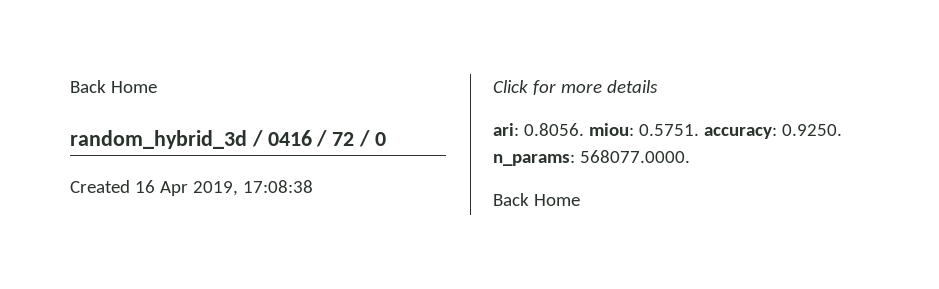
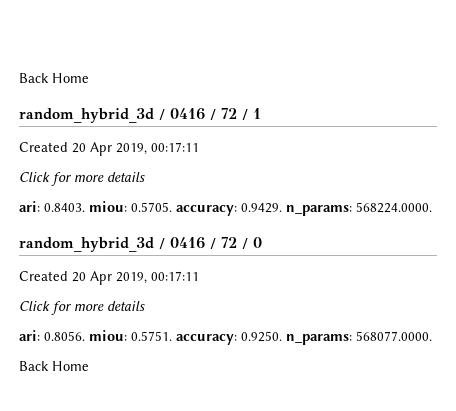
[70,80,157,93] Back Home -> [19,73,89,83] [19,108,261,123] [19,142,199,156] [19,172,145,186] [19,201,432,216] Back Home // random_hybrid_3d / 0416 / 72 / 1 // Created 20 Apr 2019, 00:17:11 // Click for more details // ari: 0.8403. miou: 0.5705. accuracy: 0.9429. n_params: 568224.0000.
[134,180,313,196] 16 Apr 2019, 17:08:38 -> [72,271,199,285] 20 Apr 2019, 00:17:11

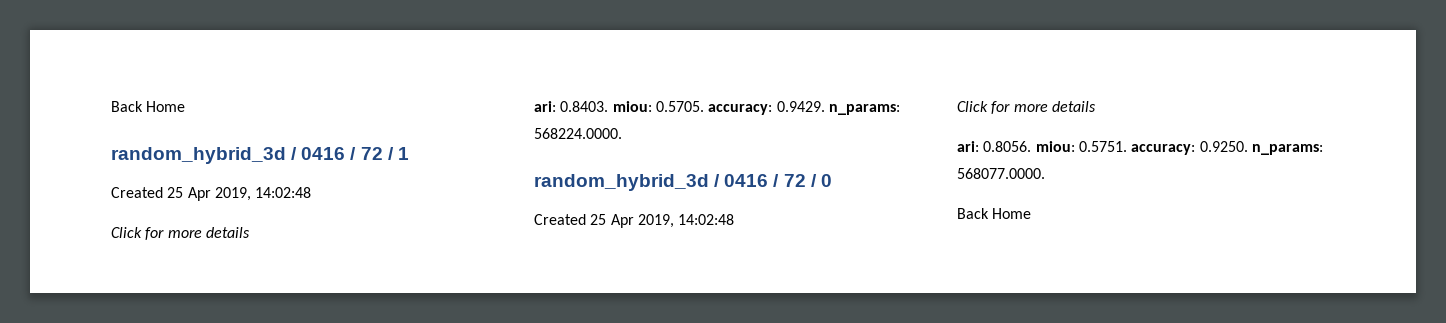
[72,142,199,156] 20 Apr 2019, 00:17:11 -> [167,187,312,201] 25 Apr 2019, 14:02:48
[72,271,199,285] 20 Apr 2019, 00:17:11 -> [590,214,735,228] 25 Apr 2019, 14:02:48

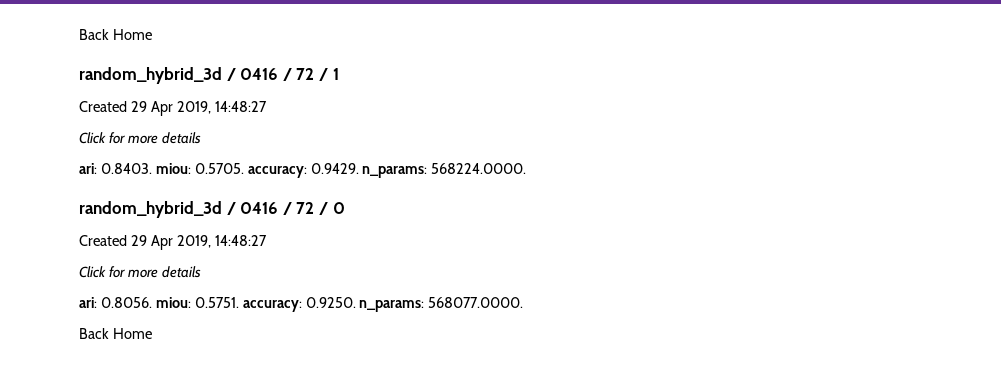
[167,187,312,201] 25 Apr 2019, 14:02:48 -> [130,101,267,116] 29 Apr 2019, 14:48:27
[590,214,735,228] 25 Apr 2019, 14:02:48 -> [130,235,267,250] 29 Apr 2019, 14:48:27

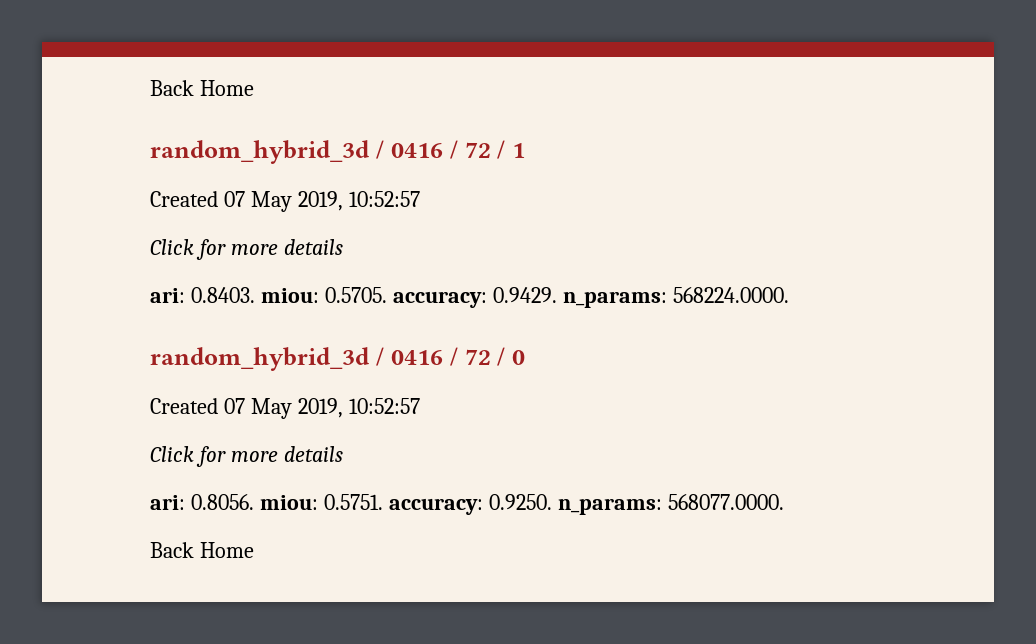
[130,101,267,116] 29 Apr 2019, 14:48:27 -> [223,191,420,212] 07 May 2019, 10:52:57
[130,235,267,250] 29 Apr 2019, 14:48:27 -> [223,398,420,419] 07 May 2019, 10:52:57

